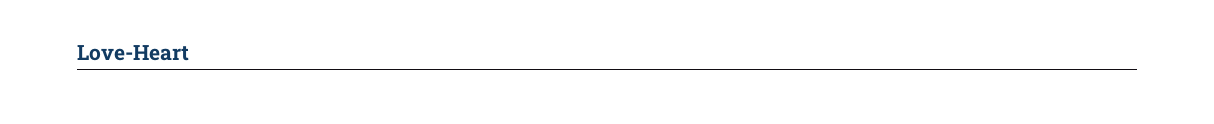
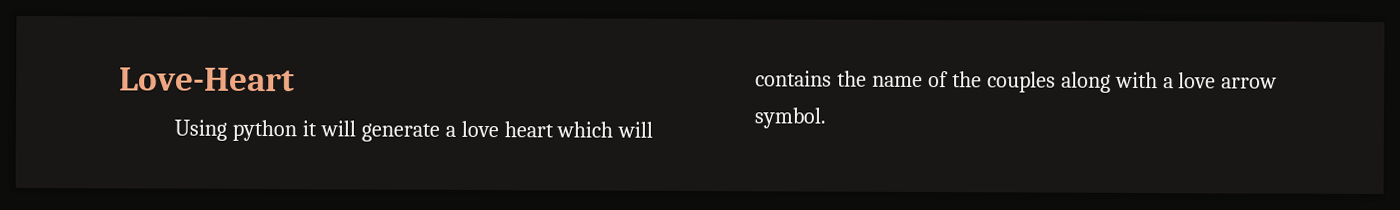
(189, 53) none -> [173,119,654,142] [755,70,1278,93] [754,107,826,129] // Using python it will generate a love heart which will contains the name of the couples along with a love arrow symbol.

